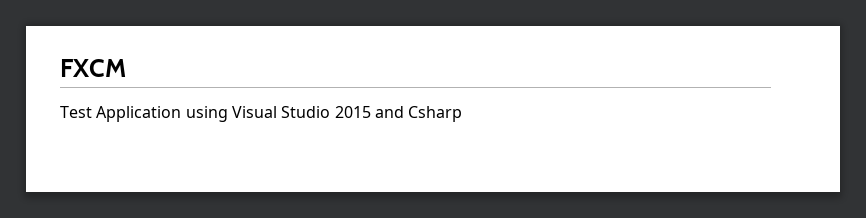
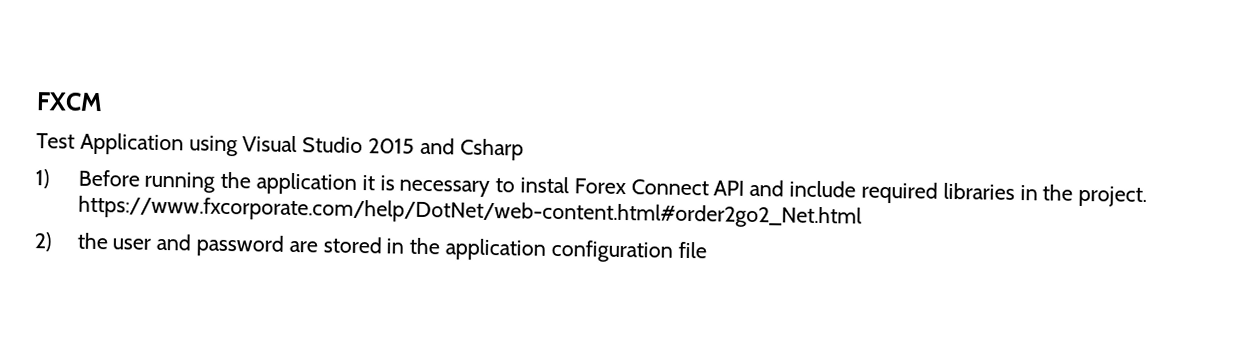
(463, 114) none -> [35,169,1148,207] [77,195,862,229] [34,232,707,263] // 1) Before running the application it is necessary to instal Forex Connect API and include required libraries in the project. https://www.fxcorporate.com/help/DotNet/web-content.html#order2go2_Net.html // 2) the user and password are stored in the application configuration file

